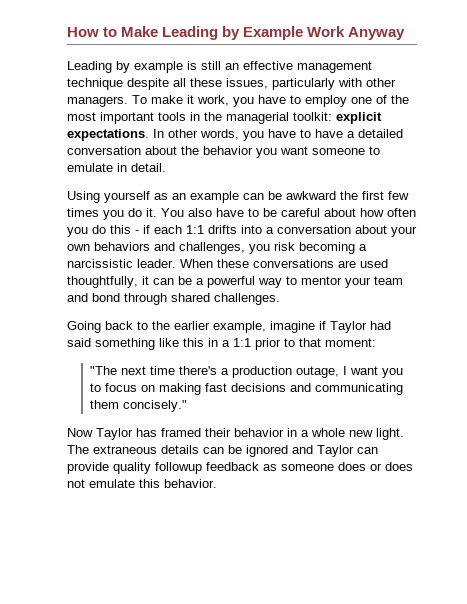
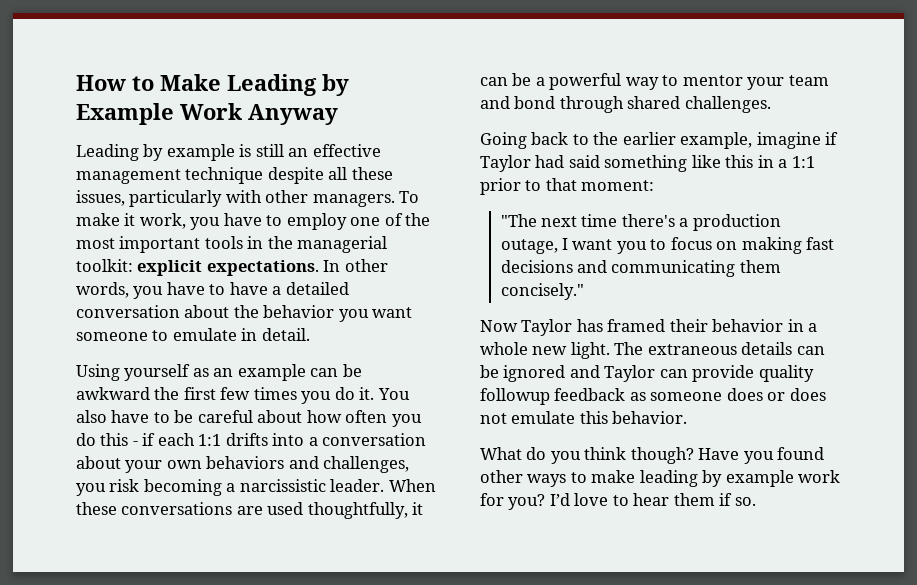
(217, 483) none -> [480,447,825,464] [480,470,841,487] [480,493,756,510] // What do you think though? Have you found other ways to make leading by example work for you? I’d love to hear them if so.

